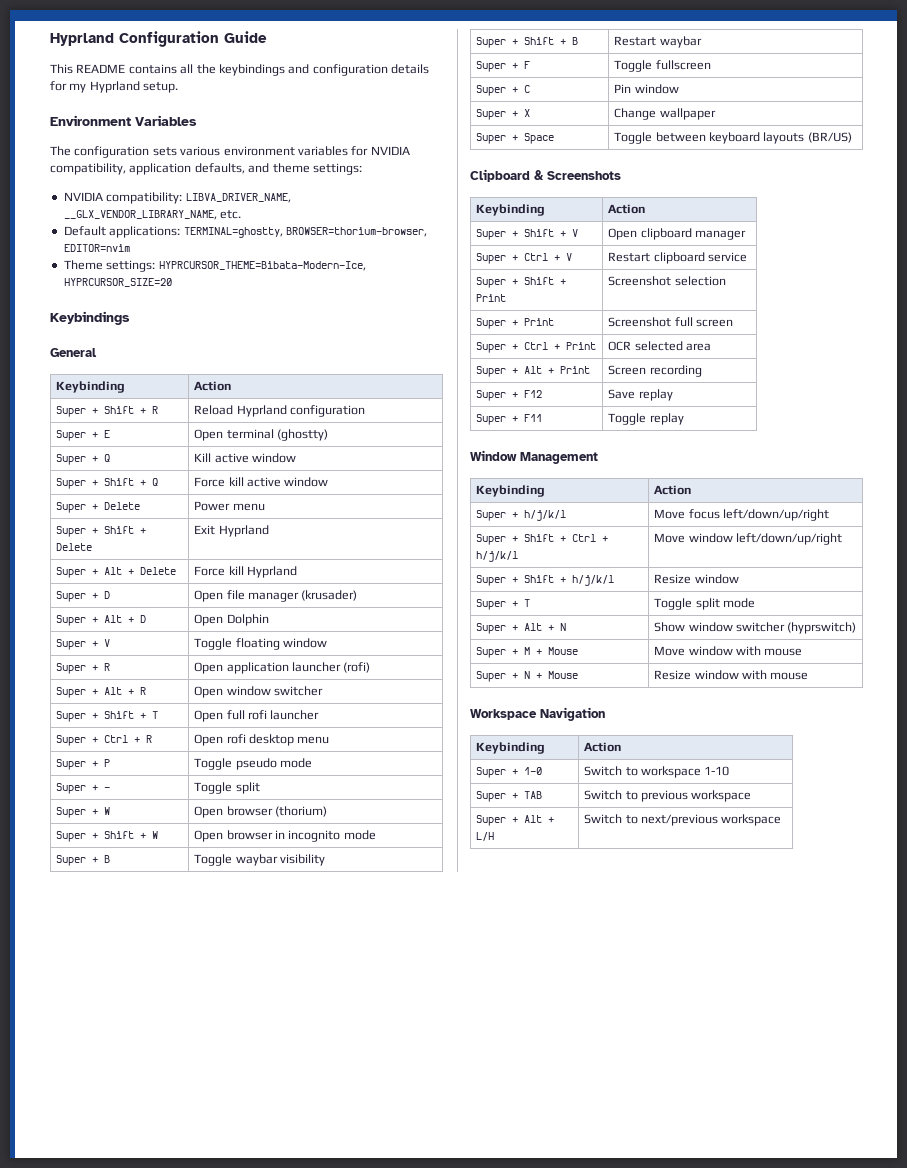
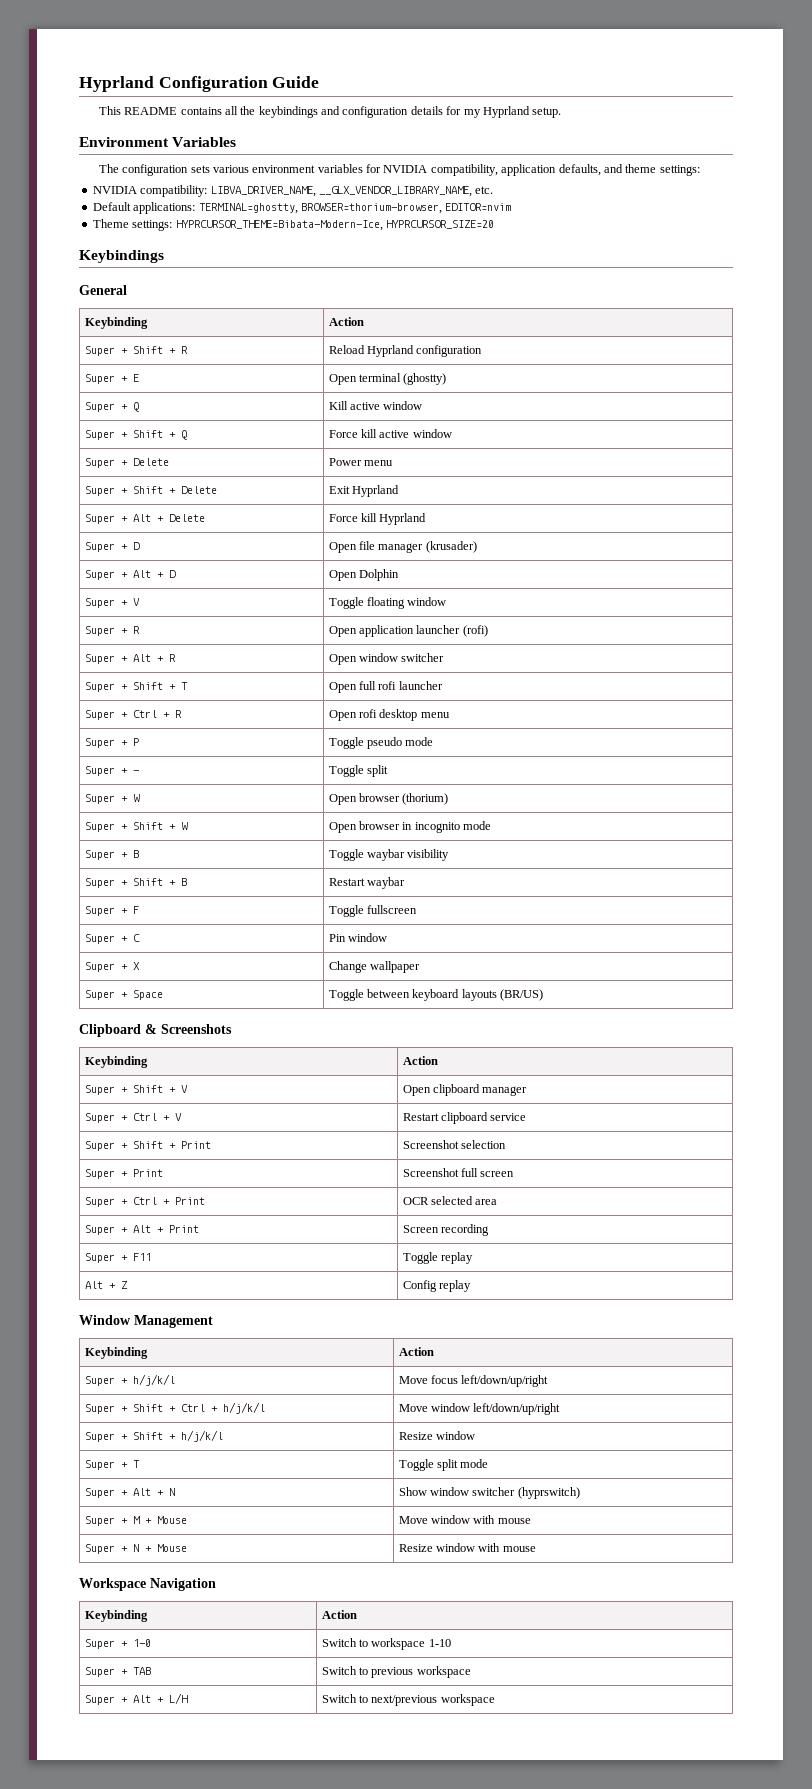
[476,390,543,401] [608,389,673,401] // Super + F12 | Save replay -> (489, 1230) none
(684, 419) none -> [84,1281,128,1289] [402,1280,471,1292] // Alt + Z | Config replay

